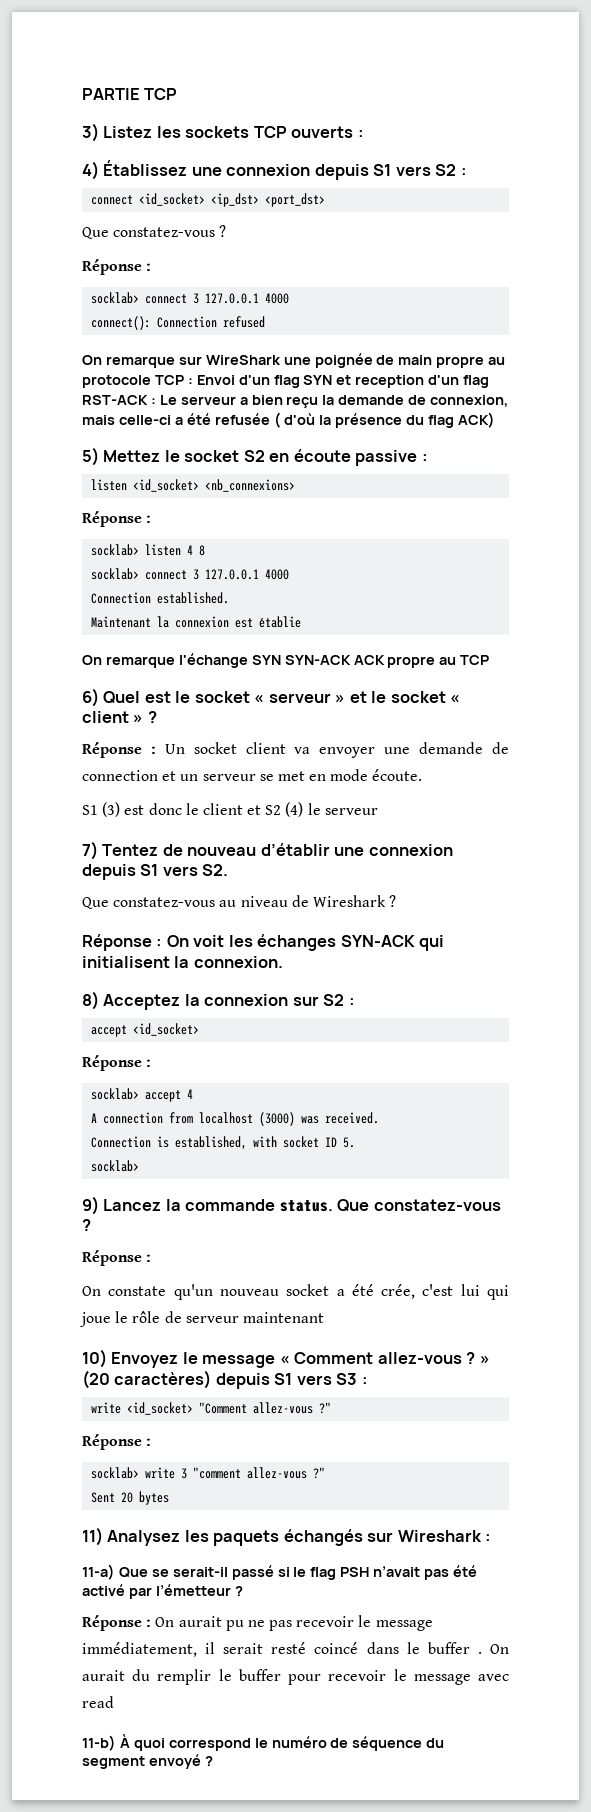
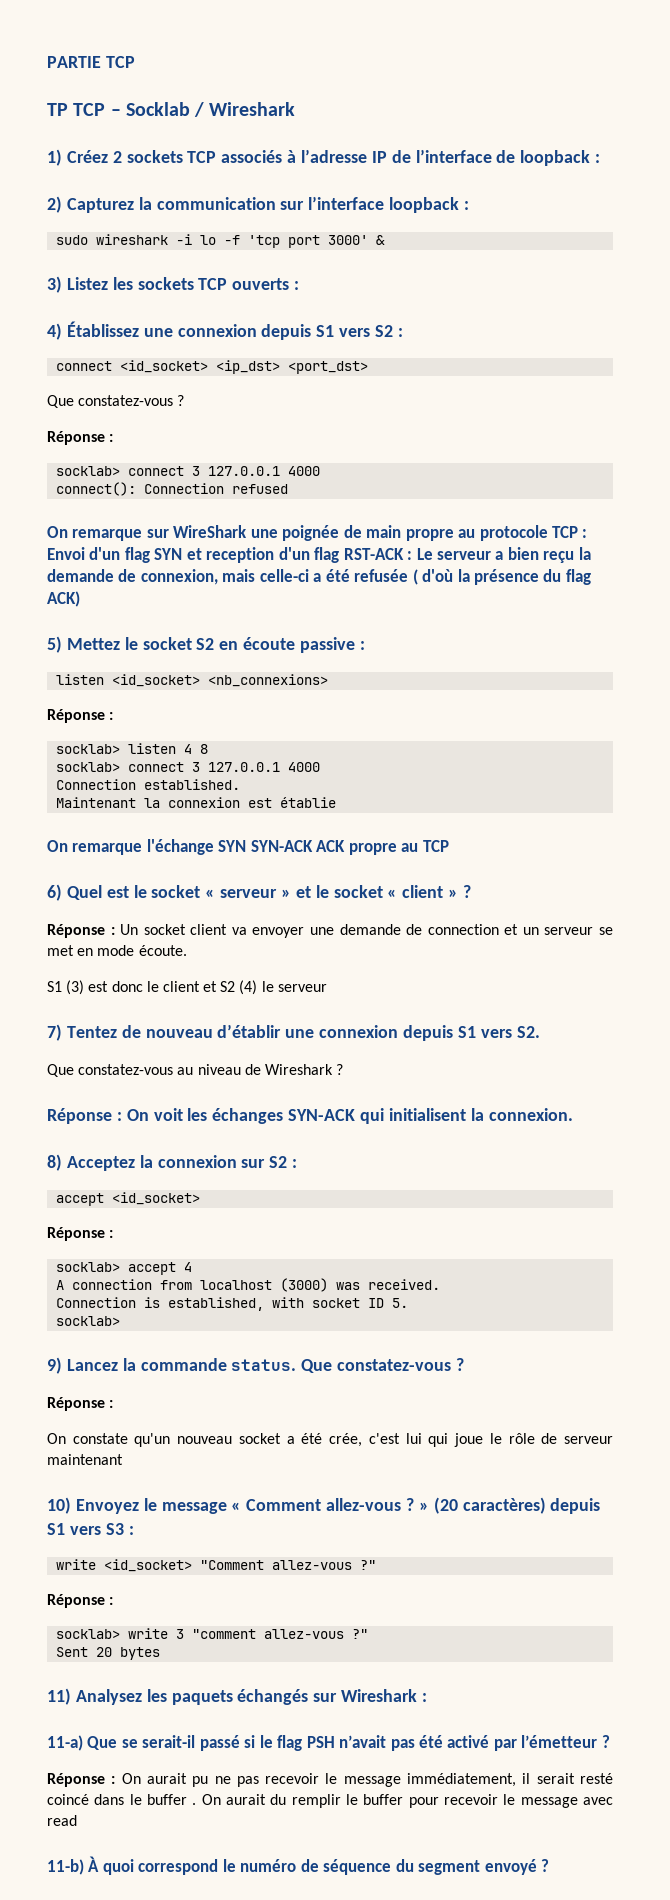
(178, 94) none -> [47,102,296,117] [47,149,601,166] [47,196,470,213] [56,234,386,248] // TP TCP – Socklab / Wireshark // 1) Créez 2 sockets TCP associés à l’adresse IP de l’interface de loopback : // 2) Capturez la communication sur l’interface loopback : // sudo wireshark -i lo -f 'tcp port 3000' &

